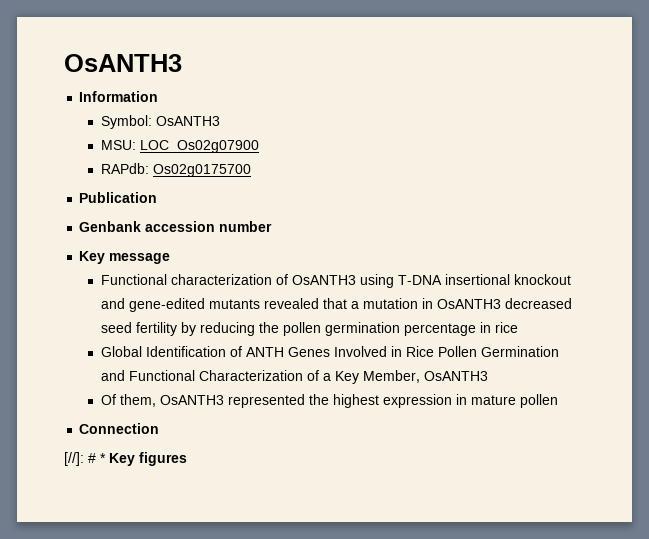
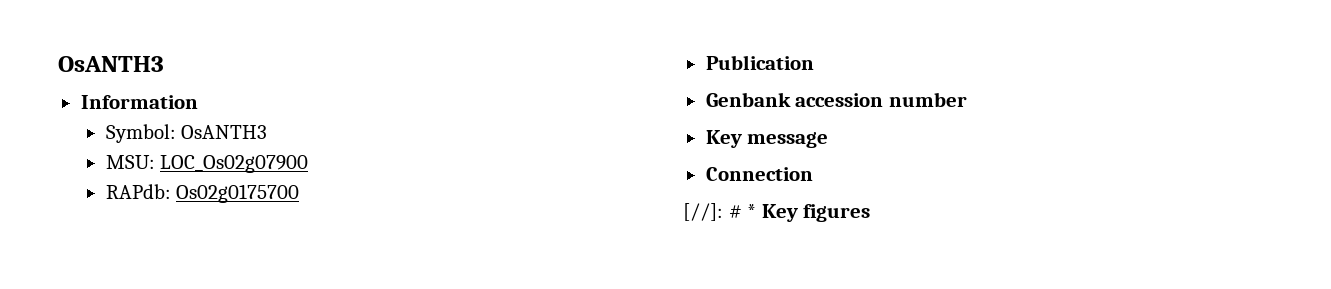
[100,274,571,288] [100,298,572,312] [100,322,518,336] [100,346,559,357] [100,370,488,384] [100,394,558,408] // Functional characterization of OsANTH3 using T-DNA insertional knockout and gene-edited mutants revealed that a mutation in OsANTH3 decreased seed fertility by reducing the pollen germination percentage in rice // Global Identification of ANTH Genes Involved in Rice Pollen Germination and Functional Characterization of a Key Member, OsANTH3 // Of them, OsANTH3 represented the highest expression in mature pollen -> (829, 140) none

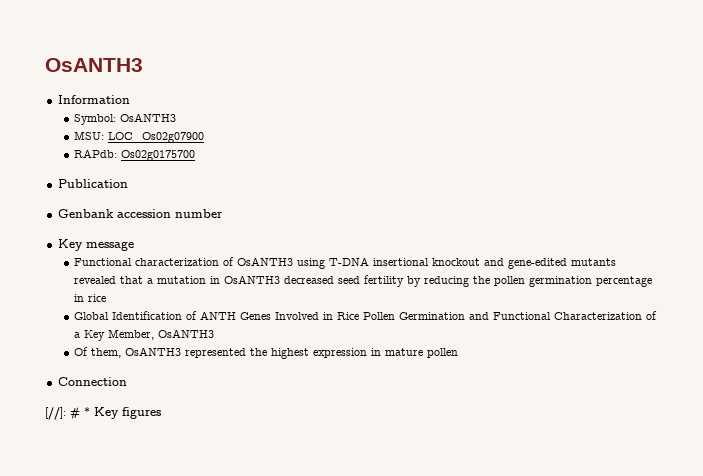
(829, 140) none -> [73,257,616,269] [73,275,652,287] [73,294,106,302] [73,311,657,320] [73,329,214,341] [73,347,458,359] // Functional characterization of OsANTH3 using T-DNA insertional knockout and gene-edited mutants revealed that a mutation in OsANTH3 decreased seed fertility by reducing the pollen germination percentage in rice // Global Identification of ANTH Genes Involved in Rice Pollen Germination and Functional Characterization of a Key Member, OsANTH3 // Of them, OsANTH3 represented the highest expression in mature pollen

